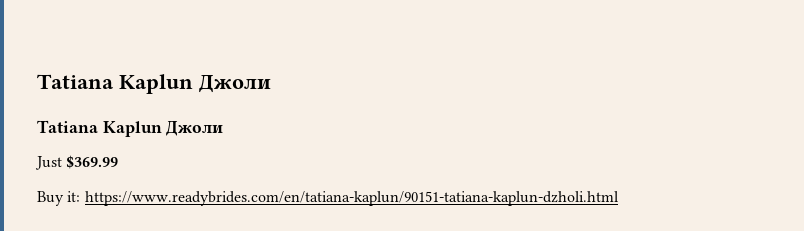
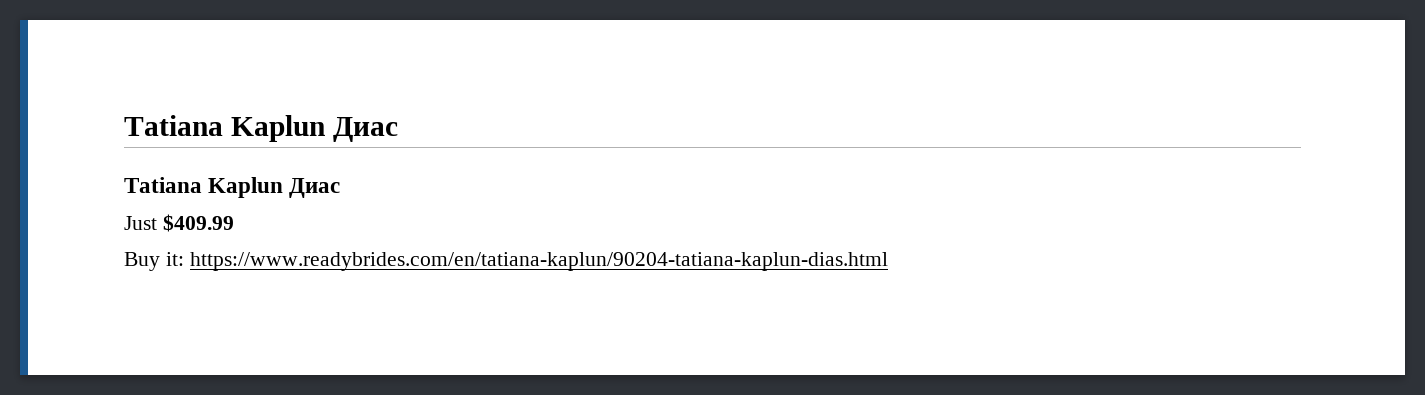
[37,74,271,94] [37,120,224,137] Tatiana Kaplun Джоли // Tatiana Kaplun Джоли -> [124,115,398,142] [124,177,341,198] Tatiana Kaplun Диас // Tatiana Kaplun Диас
[66,155,119,169] $369.99 -> [162,214,234,232] $409.99
[84,191,619,206] https://www.readybrides.com/en/tatiana-kaplun/90151-tatiana-kaplun-dzholi.html -> [189,252,888,271] https://www.readybrides.com/en/tatiana-kaplun/90204-tatiana-kaplun-dias.html

